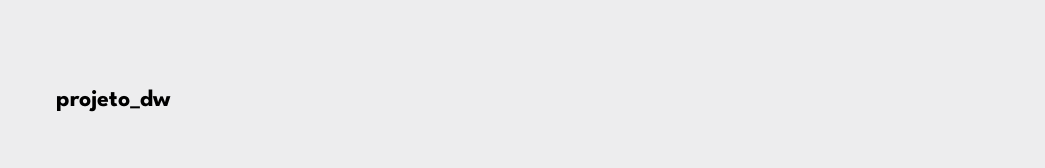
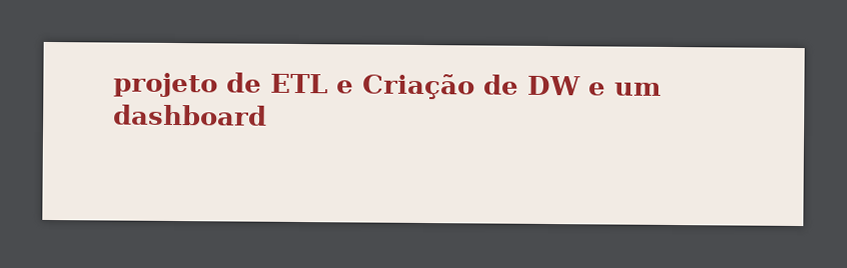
[56,89,171,112] projeto_dw -> [113,72,662,100] [113,104,267,126] projeto de ETL e Criação de DW e um dashboard

